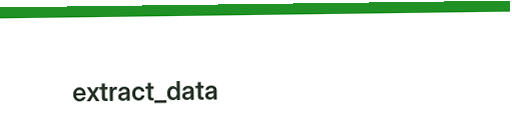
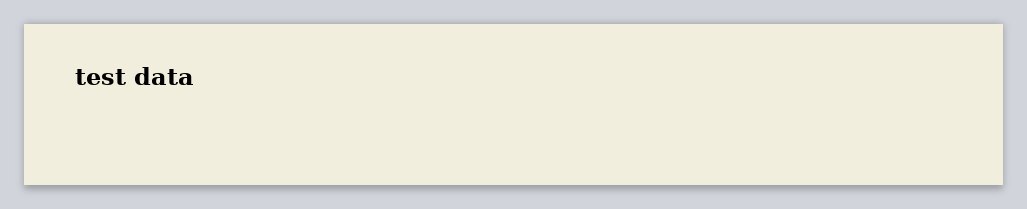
[72,80,219,105] extract_data -> [75,67,194,85] test data

